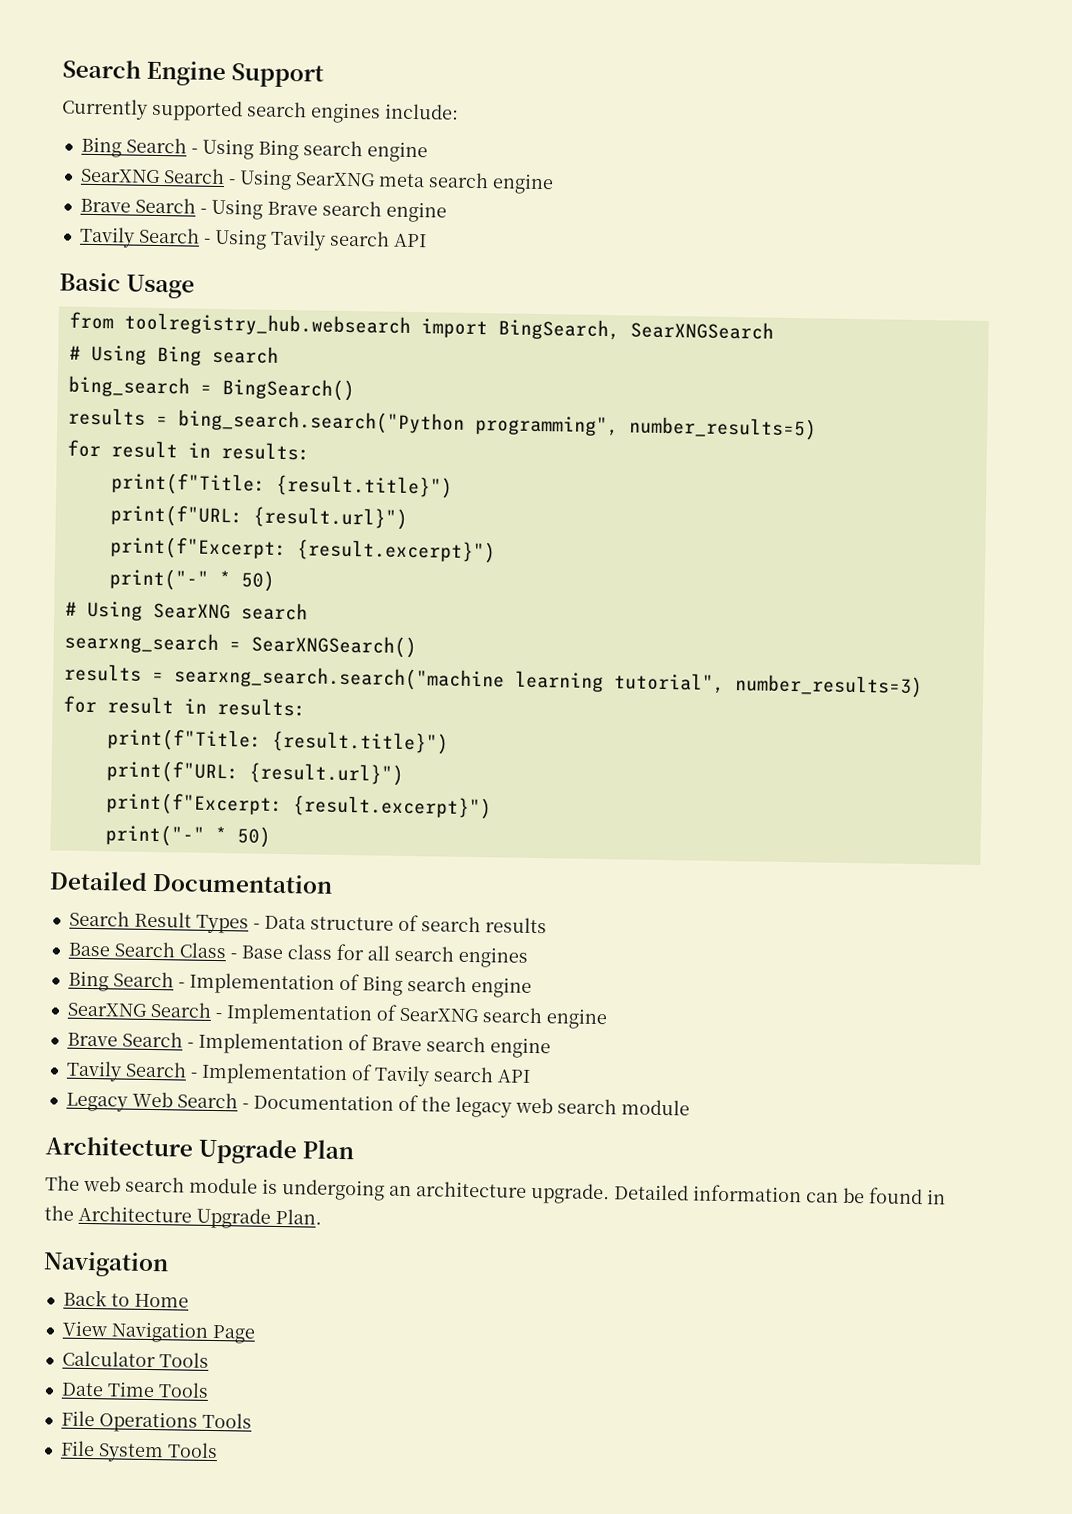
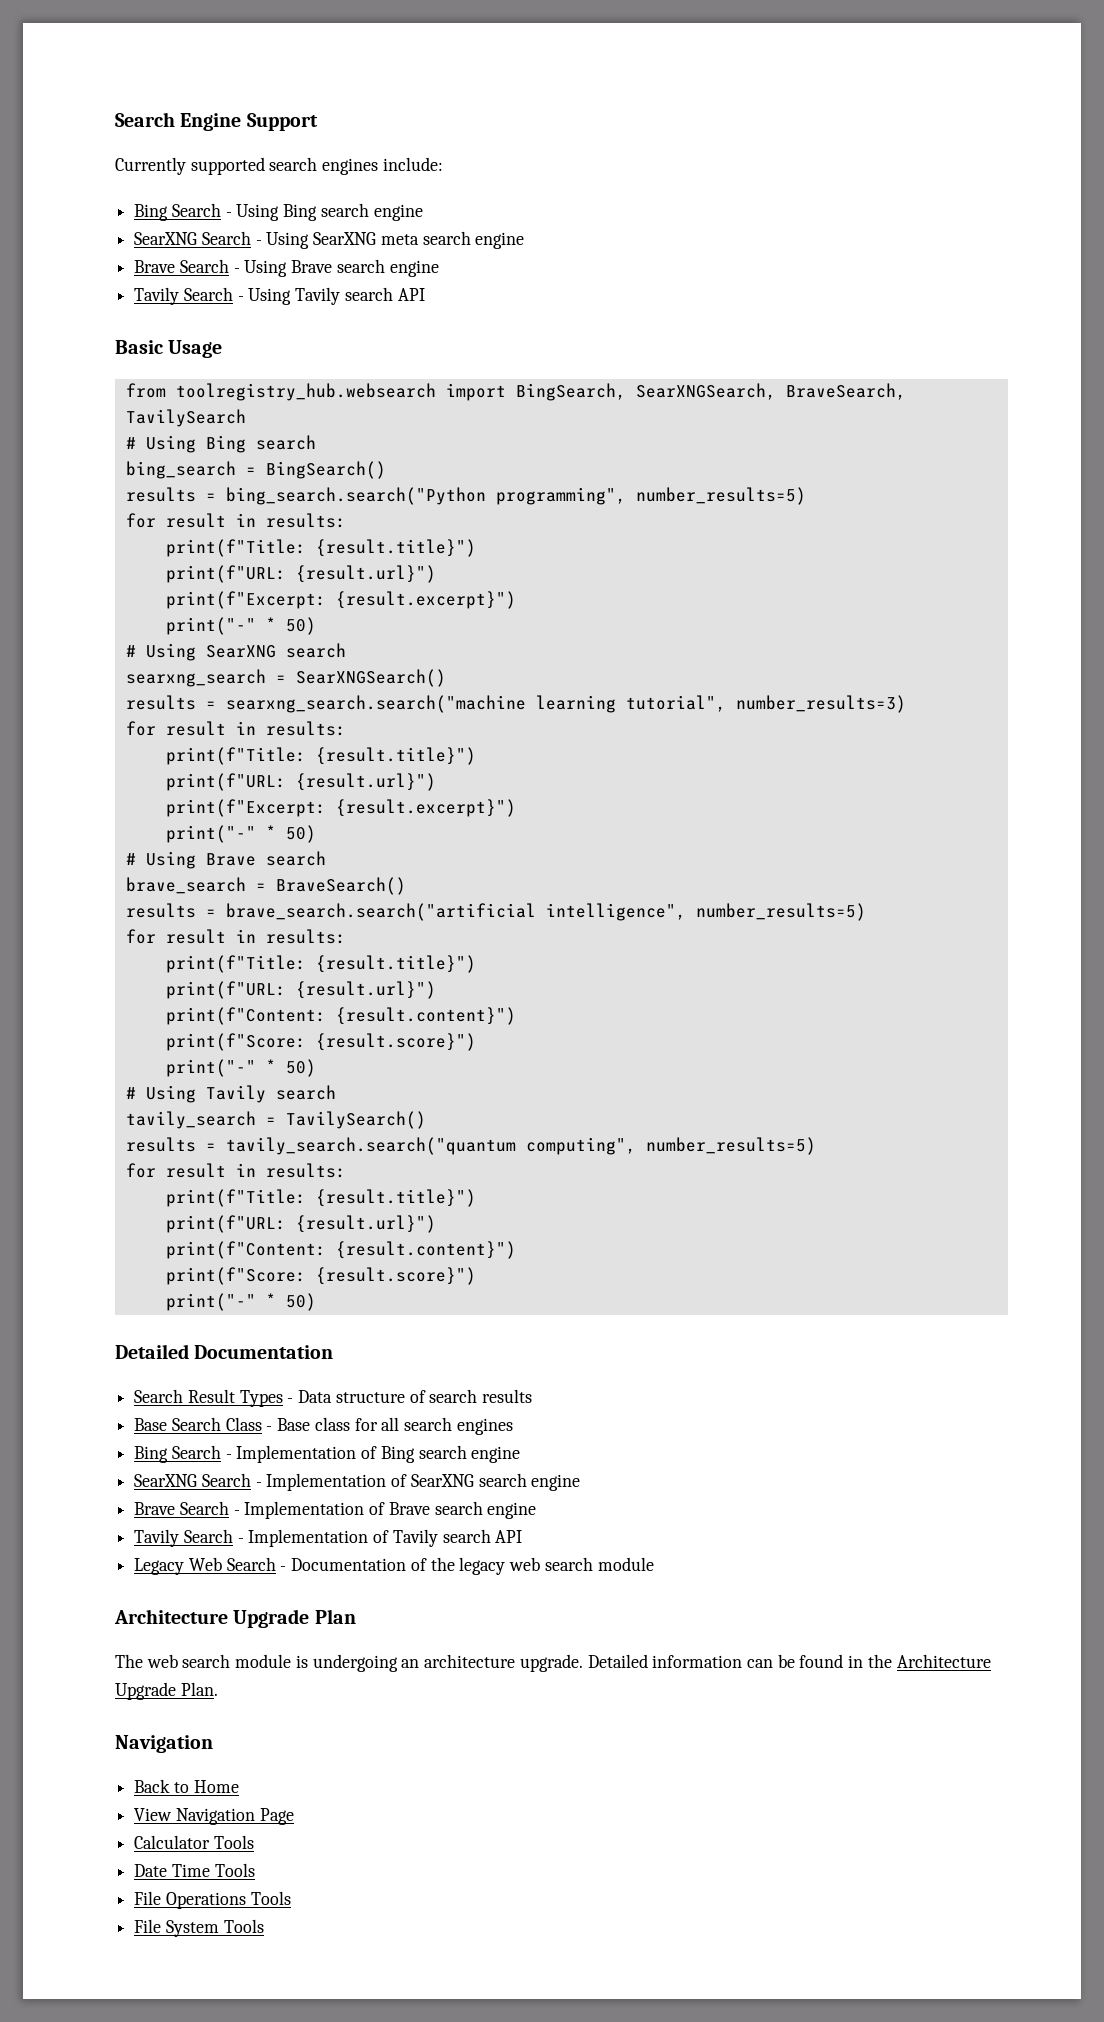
[629,320,774,340] SearXNGSearch -> [635,383,906,400] [125,409,246,427] SearXNGSearch, BraveSearch, TavilySearch
(271, 837) none -> [125,851,326,869] [125,877,406,895] [125,903,866,921] [125,929,346,944] [165,955,476,973] [165,981,436,999] [165,1007,516,1025] [165,1033,476,1051] [165,1059,316,1077] [125,1085,336,1103] [125,1111,426,1129] [125,1137,816,1155] [125,1163,346,1178] [165,1189,476,1207] [165,1215,436,1233] [165,1241,516,1259] [165,1267,476,1285] [165,1293,316,1311] // # Using Brave search // brave_search = BraveSearch() // results = brave_search.search("artificial intelligence", number_results=5) // for result in results: // print(f"Title: {result.title}") // print(f"URL: {result.url}") // print(f"Content: {result.content}") // print(f"Score: {result.score}") // print("-" * 50) // # Using Tavily search // tavily_search = TavilySearch() // results = tavily_search.search("quantum computing", number_results=5) // for result in results: // print(f"Title: {result.title}") // print(f"URL: {result.url}") // print(f"Content: {result.content}") // print(f"Score: {result.score}") // print("-" * 50)

